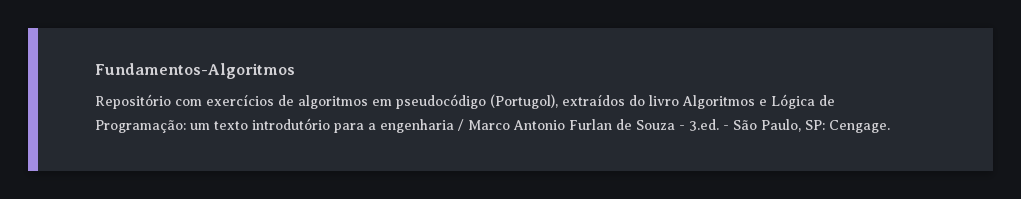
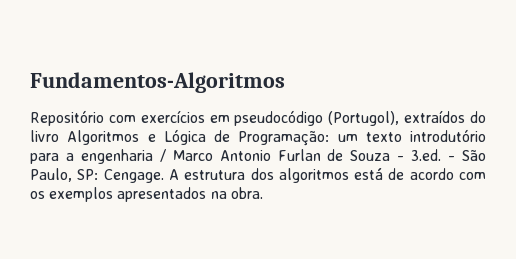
[278,95,368,109] de algoritmos -> (205, 116) none
(890, 126) none -> [168,168,487,183] [30,187,263,202] A estrutura dos algoritmos está de acordo com os exemplos apresentados na obra.

